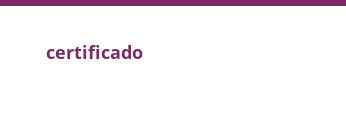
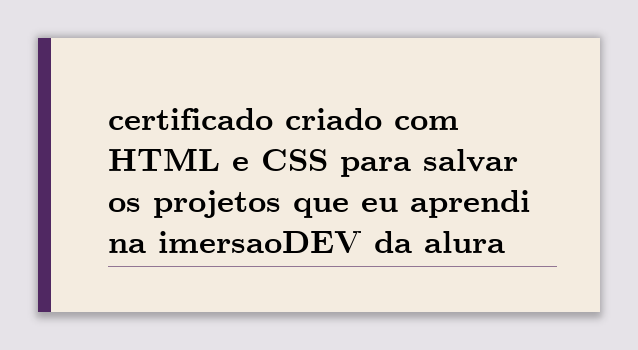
(143, 52) none -> [285,108,459,130] [108,148,518,177] [108,190,530,218] [108,231,505,253] criado com HTML e CSS para salvar os projetos que eu aprendi na imersaoDEV da alura

